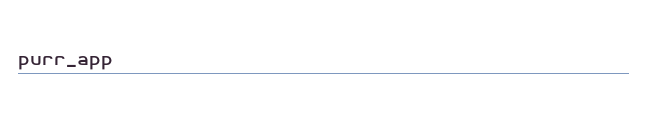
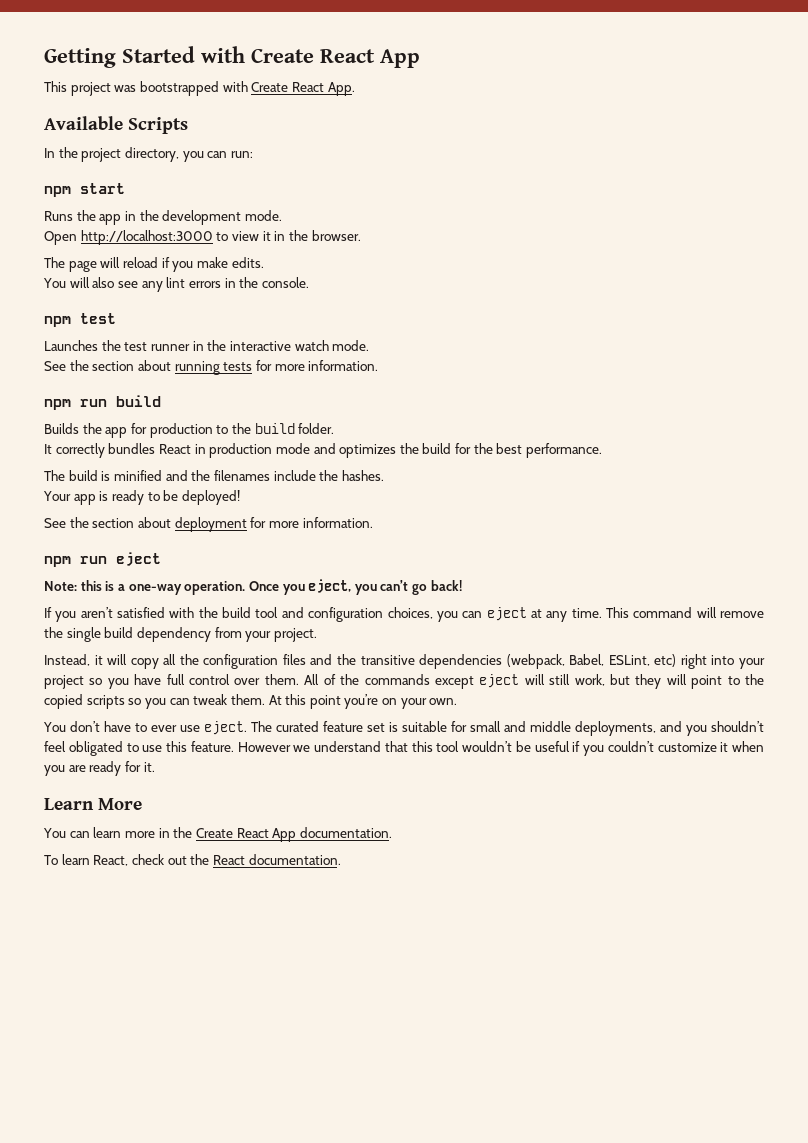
[18,56,113,70] purr_app -> [44,46,420,68] [44,81,355,96] [44,116,189,134] [44,147,253,162] [44,183,125,197] [44,210,282,225] [44,230,361,245] [44,257,264,272] [43,277,309,292] [44,313,116,327] [44,340,370,351] [44,360,379,375] [44,395,161,410] [44,423,335,438] [44,443,603,458] [44,470,384,481] [43,490,240,505] [44,517,373,532] [44,552,161,567] [44,579,462,595] [44,607,764,622] [44,627,317,642] [44,654,765,669] [44,674,764,689] [44,694,458,709] [43,721,765,736] [44,741,764,756] [44,761,155,776] [44,798,143,810] [43,827,392,842] [44,854,341,866] Getting Started with Create React App // This project was bootstrapped with Create React App. // Available Scripts // In the project directory, you can run: // npm start // Runs the app in the development mode. // Open http://localhost:3000 to view it in the browser. // The page will reload if you make edits. // You will also see any lint errors in the console. // npm test // Launches the test runner in the interactive watch mode. // See the section about running tests for more information. // npm run build // Builds the app for production to the build folder. // It correctly bundles React in production mode and optimizes the build for the best performance. // The build is minified and the filenames include the hashes. // Your app is ready to be deployed! // See the section about deployment for more information. // npm run eject // Note: this is a one-way operation. Once you eject, you can’t go back! // If you aren’t satisfied with the build tool and configuration choices, you can eject at any time. This command will remove the single build dependency from your project. // Instead, it will copy all the configuration files and the transitive dependencies (webpack, Babel, ESLint, etc) right into your project so you have full control over them. All of the commands except eject will still work, but they will point to the copied scripts so you can tweak them. At this point you’re on your own. // You don’t have to ever use eject. The curated feature set is suitable for small and middle deployments, and you shouldn’t feel obligated to use this feature. However we understand that this tool wouldn’t be useful if you couldn’t customize it when you are ready for it. // Learn More // You can learn more in the Create React App documentation. // To learn React, check out the React documentation.

